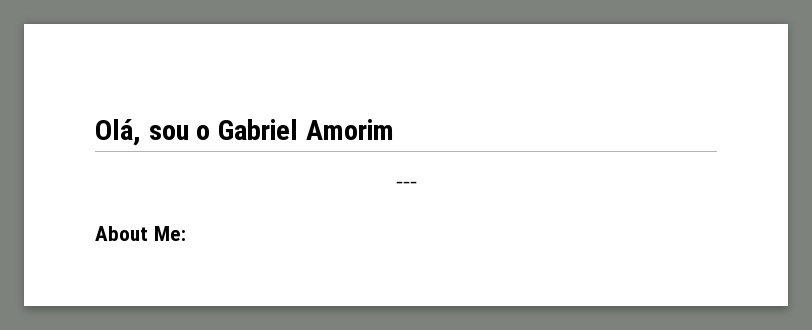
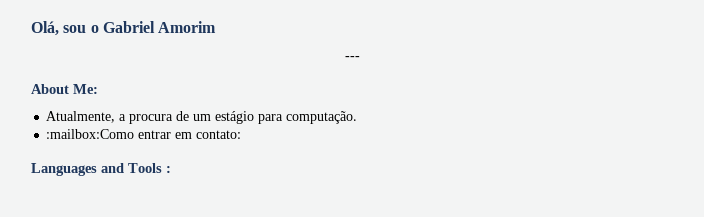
(186, 233) none -> [46,111,358,124] [46,129,242,139] [31,163,171,176] // Atualmente, a procura de um estágio para computação. // :mailbox:Como entrar em contato: // Languages and Tools :

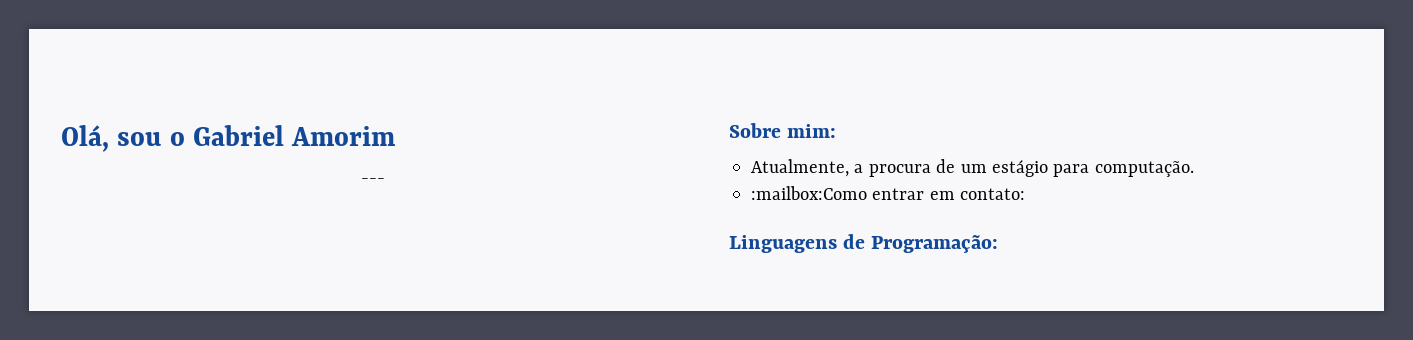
[31,84,98,94] About Me: -> [729,123,837,138] Sobre mim:
[31,163,171,176] Languages and Tools : -> [729,234,999,253] Linguagens de Programação:

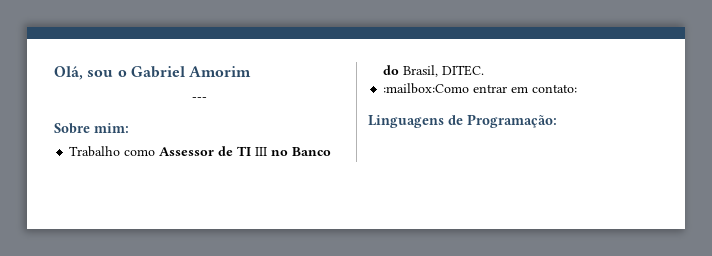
[751,159,1194,177] Atualmente, a procura de um estágio para computação. -> [69,146,332,157] [383,65,485,77] Trabalho como Assessor de TI III no Banco do Brasil, DITEC.

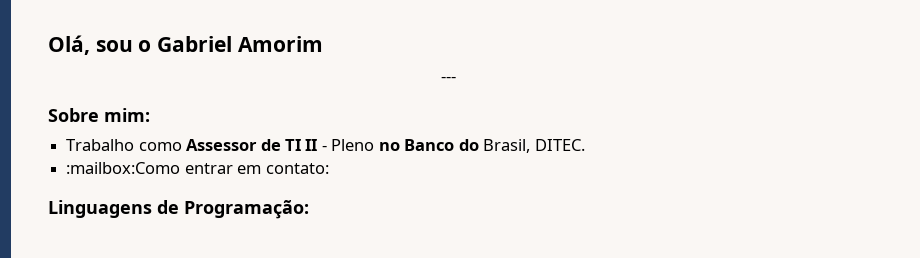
[255,147,268,156] III -> [305,139,375,151] II - Pleno

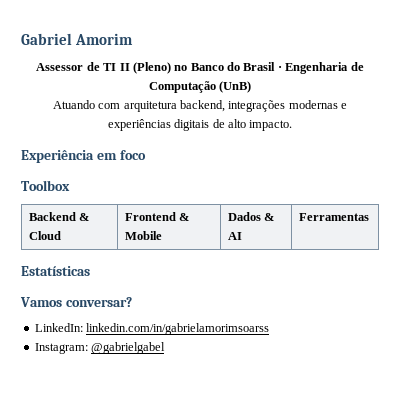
[48,35,152,55] Olá, sou o -> (21, 39) none
[440,76,456,82] [48,108,150,122] [66,139,182,151] --- // Sobre mim: // Trabalho como -> (134, 39) none
[321,139,375,151] - Pleno -> [132,62,171,74] (Pleno)
[483,139,585,153] [66,162,329,174] [48,200,309,219] Brasil, DITEC. // :mailbox:Como entrar em contato: // Linguagens de Programação: -> [243,62,364,74] [148,81,252,93] [52,100,348,112] [107,119,293,131] [21,150,146,163] [21,180,70,191] [28,212,89,221] [28,231,61,240] [124,212,189,221] [124,231,162,240] [227,212,274,221] [227,232,242,240] [298,213,369,221] [21,266,90,276] [20,297,132,307] [34,323,270,335] [34,342,166,354] Brasil · Engenharia de Computação (UnB) // Atuando com arquitetura backend, integrações modernas e experiências digitais de alto impacto. // Experiência em foco // Toolbox // Backend & Cloud | Frontend & Mobile | Dados & AI | Ferramentas // Estatísticas // Vamos conversar? // LinkedIn: linkedin.com/in/gabrielamorimsoarss // Instagram: @gabrielgabel

